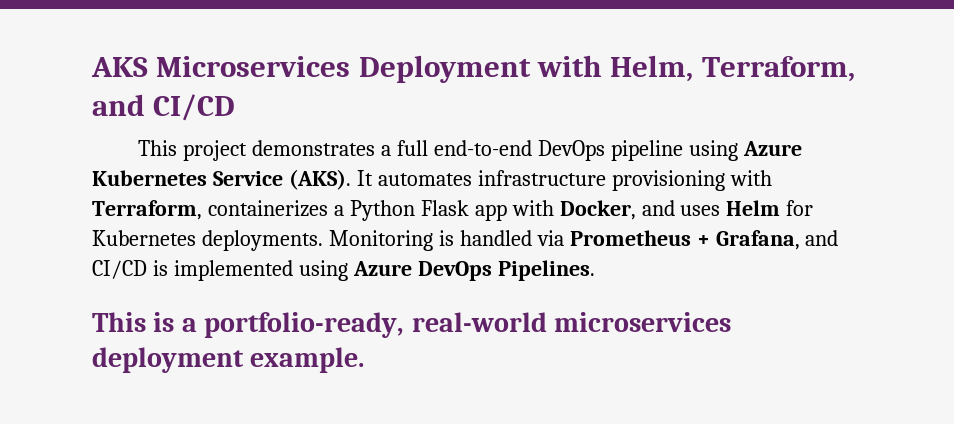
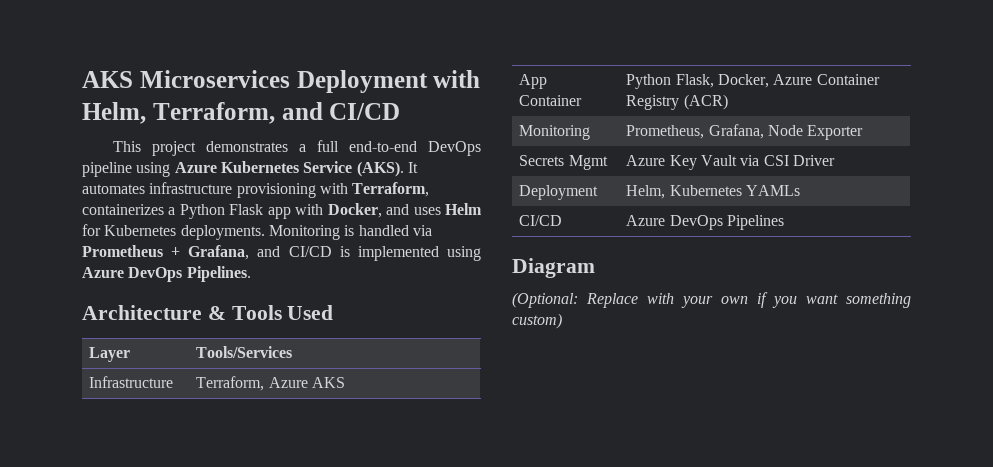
[92,312,732,338] [92,347,365,373] This is a portfolio-ready, real-world microservices deployment example. -> [82,305,334,320] [89,347,131,362] [196,346,293,358] [89,376,174,388] [196,376,345,391] [519,74,548,89] [519,95,583,106] [626,74,880,89] [626,94,728,110] [519,125,591,140] [626,124,864,140] [519,155,608,170] [626,155,835,170] [519,185,599,200] [626,185,800,199] [519,215,563,226] [626,215,784,230] [512,258,595,278] [512,292,911,308] [512,313,562,329] Architecture & Tools Used // Layer | Tools/Services // Infrastructure | Terraform, Azure AKS // App Container | Python Flask, Docker, Azure Container Registry (ACR) // Monitoring | Prometheus, Grafana, Node Exporter // Secrets Mgmt | Azure Key Vault via CSI Driver // Deployment | Helm, Kubernetes YAMLs // CI/CD | Azure DevOps Pipelines // Diagram // (Optional: Replace with your own if you want something custom)

